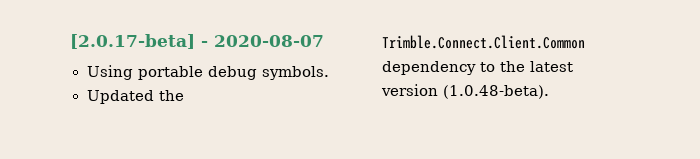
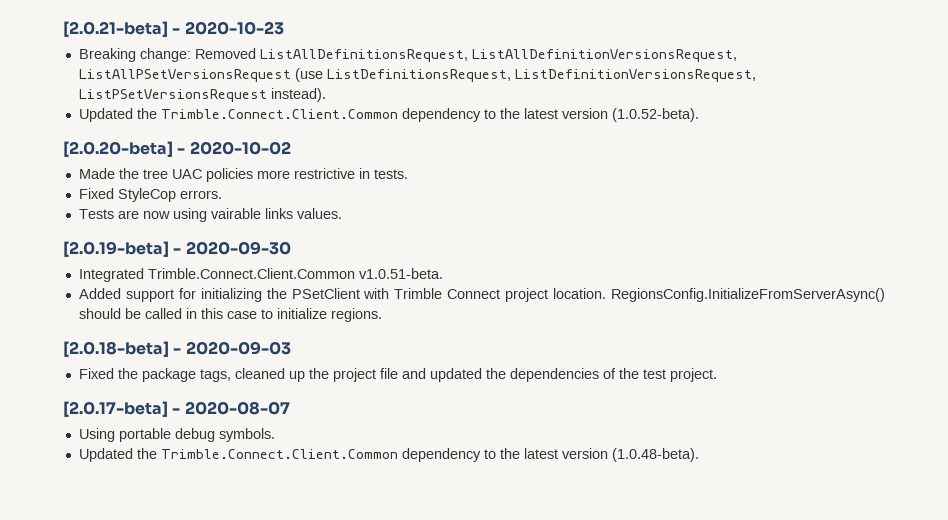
(70, 41) none -> [63,21,284,37] [78,48,737,62] [78,68,756,82] [78,88,326,102] [78,108,699,122] [63,141,291,157] [78,168,408,182] [78,188,222,202] [78,208,342,222] [63,241,291,257] [78,268,443,282] [78,288,886,302] [78,308,382,322] [63,341,291,357] [78,368,717,382] [2.0.21-beta] - 2020-10-23 // Breaking change: Removed ListAllDefinitionsRequest, ListAllDefinitionVersionsRequest, ListAllPSetVersionsRequest (use ListDefinitionsRequest, ListDefinitionVersionsRequest, ListPSetVersionsRequest instead). // Updated the Trimble.Connect.Client.Common dependency to the latest version (1.0.52-beta). // [2.0.20-beta] - 2020-10-02 // Made the tree UAC policies more restrictive in tests. // Fixed StyleCop errors. // Tests are now using vairable links values. // [2.0.19-beta] - 2020-09-30 // Integrated Trimble.Connect.Client.Common v1.0.51-beta. // Added support for initializing the PSetClient with Trimble Connect project location. RegionsConfig.InitializeFromServerAsync() should be called in this case to initialize regions. // [2.0.18-beta] - 2020-09-03 // Fixed the package tags, cleaned up the project file and updated the dependencies of the test project. //

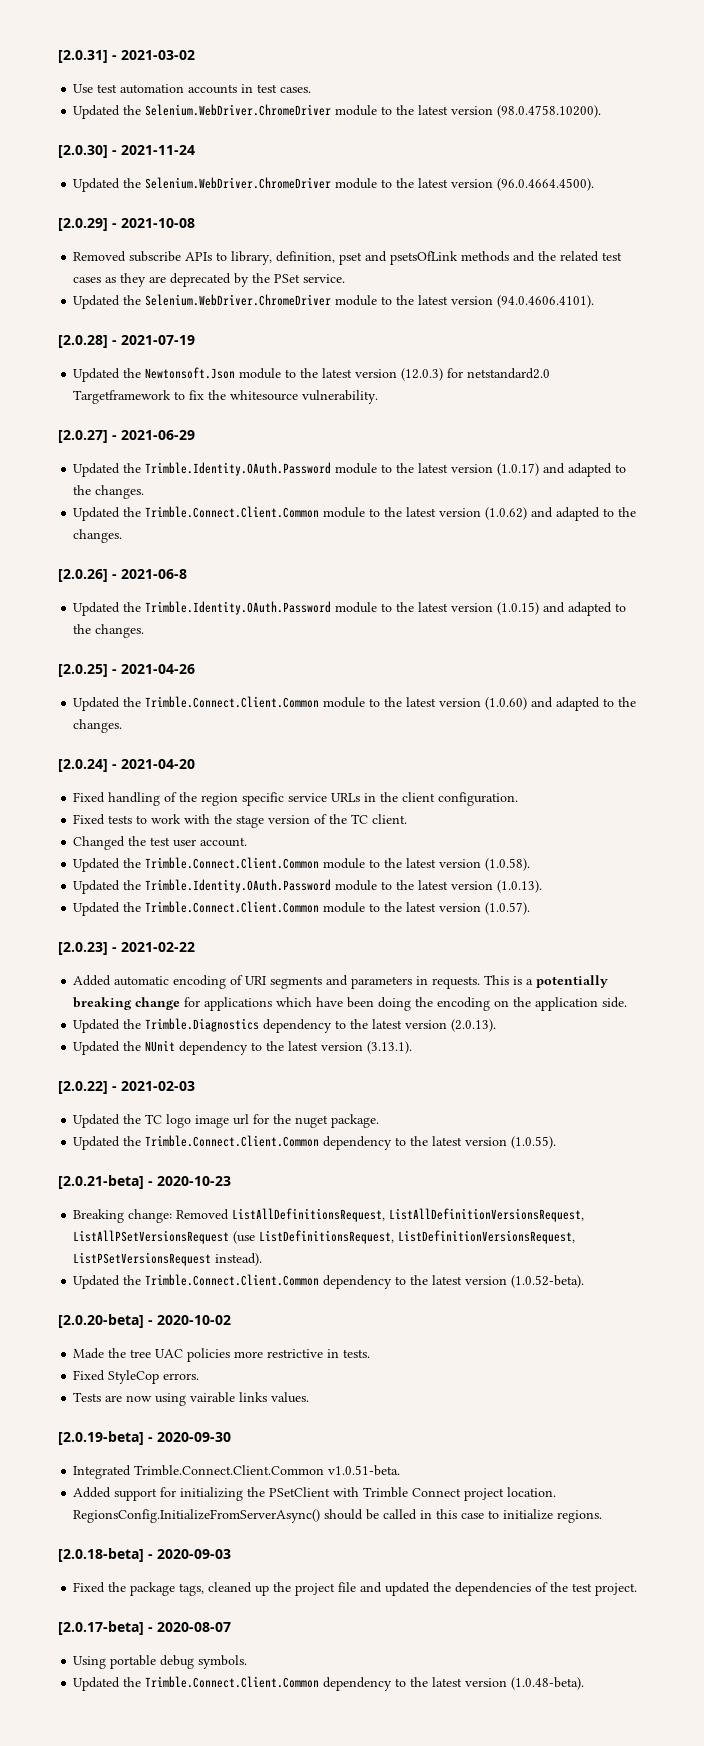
(63, 29) none -> [58,50,195,63] [73,84,312,94] [73,104,602,119] [58,145,195,158] [73,177,595,192] [58,218,195,231] [73,251,623,265] [73,273,346,287] [73,294,595,309] [58,335,195,348] [73,367,551,382] [73,390,379,404] [58,430,195,443] [73,462,627,477] [73,485,145,499] [73,506,637,521] [73,529,123,543] [58,569,187,582] [73,601,627,616] [73,624,145,638] [58,664,195,677] [73,696,637,711] [73,719,123,733] [58,759,195,772] [73,792,519,806] [73,814,408,828] [73,836,248,850] [73,857,531,872] [73,879,543,894] [73,901,531,916] [58,942,195,955] [73,975,609,989] [73,997,628,1011] [73,1018,497,1033] [73,1040,413,1055] [58,1081,195,1094] [73,1114,380,1128] [73,1135,557,1150] [2.0.31] - 2021-03-02 // Use test automation accounts in test cases. // Updated the Selenium.WebDriver.ChromeDriver module to the latest version (98.0.4758.10200). // [2.0.30] - 2021-11-24 // Updated the Selenium.WebDriver.ChromeDriver module to the latest version (96.0.4664.4500). // [2.0.29] - 2021-10-08 // Removed subscribe APIs to library, definition, pset and psetsOfLink methods and the related test cases as they are deprecated by the PSet service. // Updated the Selenium.WebDriver.ChromeDriver module to the latest version (94.0.4606.4101). // [2.0.28] - 2021-07-19 // Updated the Newtonsoft.Json module to the latest version (12.0.3) for netstandard2.0 Targetframework to fix the whitesource vulnerability. // [2.0.27] - 2021-06-29 // Updated the Trimble.Identity.OAuth.Password module to the latest version (1.0.17) and adapted to the changes. // Updated the Trimble.Connect.Client.Common module to the latest version (1.0.62) and adapted to the changes. // [2.0.26] - 2021-06-8 // Updated the Trimble.Identity.OAuth.Password module to the latest version (1.0.15) and adapted to the changes. // [2.0.25] - 2021-04-26 // Updated the Trimble.Connect.Client.Common module to the latest version (1.0.60) and adapted to the changes. // [2.0.24] - 2021-04-20 // Fixed handling of the region specific service URLs in the client configuration. // Fixed tests to work with the stage version of the TC client. // Changed the test user account. // Updated the Trimble.Connect.Client.Common module to the latest version (1.0.58). // Updated the Trimble.Identity.OAuth.Password module to the latest version (1.0.13). // Updated the Trimble.Connect.Client.Common module to the latest version (1.0.57). // [2.0.23] - 2021-02-22 // Added automatic encoding of URI segments and parameters in requests. This is a potentially breaking change for applications which have been doing the encoding on the application side. // Updated the Trimble.Diagnostics dependency to the latest version (2.0.13). // Updated the NUnit dependency to the latest version (3.13.1). // [2.0.22] - 2021-02-03 // Updated the TC logo image url for the nuget package. // Updated the Trimble.Connect.Client.Common dependency to the latest version (1.0.55). //

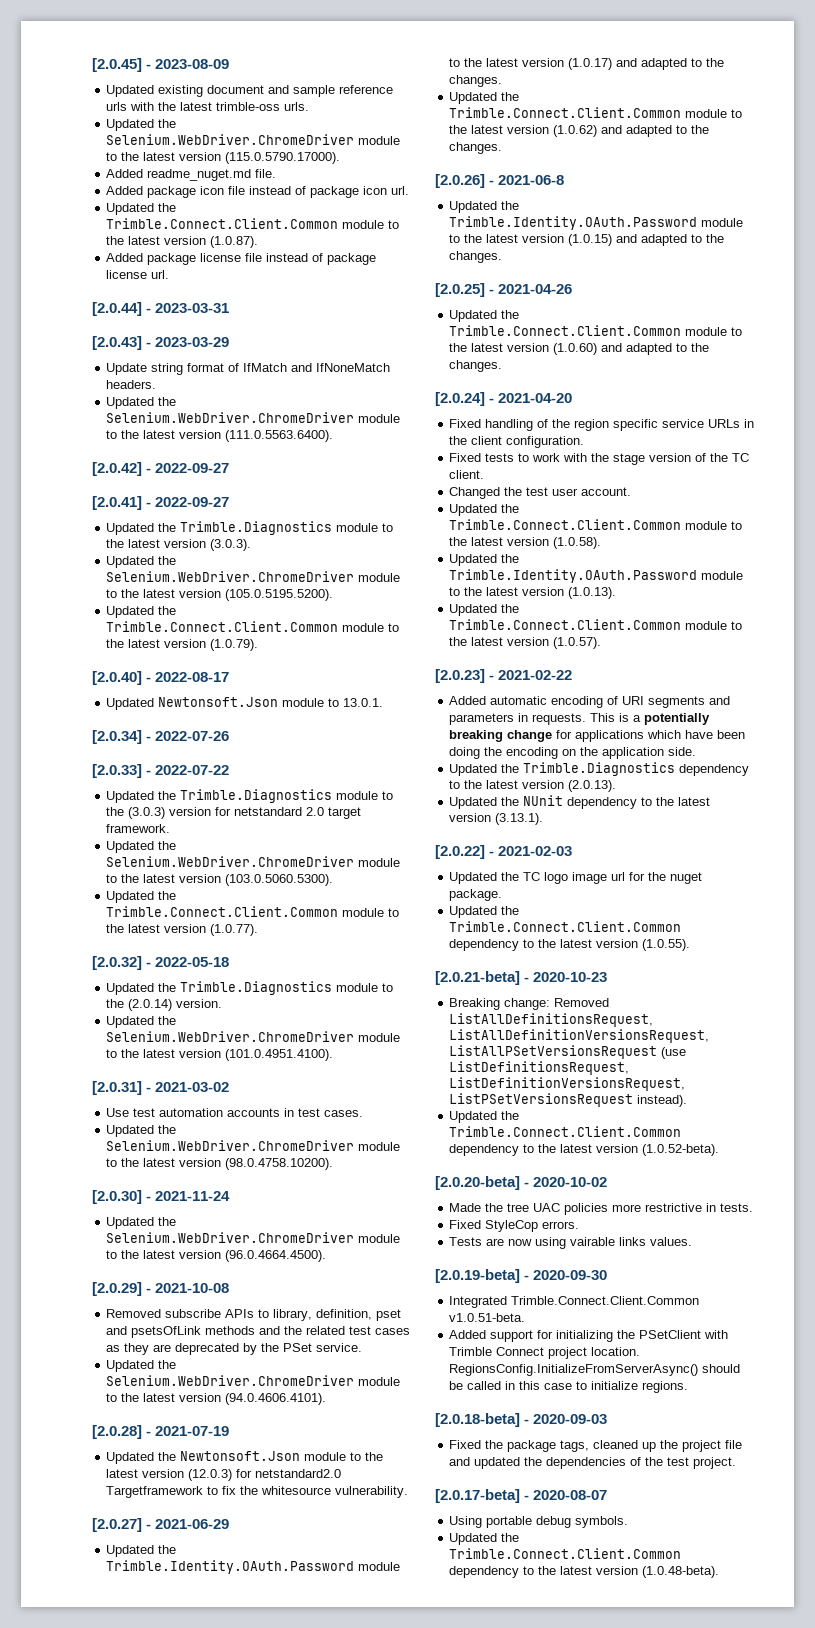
(58, 56) none -> [92,58,230,72] [106,85,394,97] [106,102,310,111] [106,119,177,131] [106,134,401,145] [106,152,341,164] [106,169,277,181] [106,186,410,198] [106,203,177,215] [106,218,400,229] [106,236,259,248] [106,253,377,265] [106,270,170,279] [92,302,230,316] [92,336,230,350] [106,363,391,375] [106,380,157,389] [106,397,177,409] [106,412,401,423] [106,430,334,442] [92,462,230,476] [92,496,230,510] [106,521,394,535] [106,539,252,551] [106,556,177,568] [106,571,401,582] [106,589,334,601] [106,606,177,618] [106,621,400,632] [106,639,259,651] [92,671,230,685] [106,697,384,710] [92,730,230,744] [92,764,230,778] [106,789,394,803] [106,807,362,819] [106,824,171,833] [106,841,177,853] [106,856,401,867] [106,874,334,886] [106,891,177,903] [106,906,400,917] [106,924,259,936] [92,956,230,970] [106,981,394,995] [106,999,223,1011] [106,1016,177,1028] [106,1031,401,1042] [106,1049,334,1061] [2.0.45] - 2023-08-09 // Updated existing document and sample reference urls with the latest trimble-oss urls. // Updated the Selenium.WebDriver.ChromeDriver module to the latest version (115.0.5790.17000). // Added readme_nuget.md file. // Added package icon file instead of package icon url. // Updated the Trimble.Connect.Client.Common module to the latest version (1.0.87). // Added package license file instead of package license url. // [2.0.44] - 2023-03-31 // [2.0.43] - 2023-03-29 // Update string format of IfMatch and IfNoneMatch headers. // Updated the Selenium.WebDriver.ChromeDriver module to the latest version (111.0.5563.6400). // [2.0.42] - 2022-09-27 // [2.0.41] - 2022-09-27 // Updated the Trimble.Diagnostics module to the latest version (3.0.3). // Updated the Selenium.WebDriver.ChromeDriver module to the latest version (105.0.5195.5200). // Updated the Trimble.Connect.Client.Common module to the latest version (1.0.79). // [2.0.40] - 2022-08-17 // Updated Newtonsoft.Json module to 13.0.1. // [2.0.34] - 2022-07-26 // [2.0.33] - 2022-07-22 // Updated the Trimble.Diagnostics module to the (3.0.3) version for netstandard 2.0 target framework. // Updated the Selenium.WebDriver.ChromeDriver module to the latest version (103.0.5060.5300). // Updated the Trimble.Connect.Client.Common module to the latest version (1.0.77). // [2.0.32] - 2022-05-18 // Updated the Trimble.Diagnostics module to the (2.0.14) version. // Updated the Selenium.WebDriver.ChromeDriver module to the latest version (101.0.4951.4100). //

